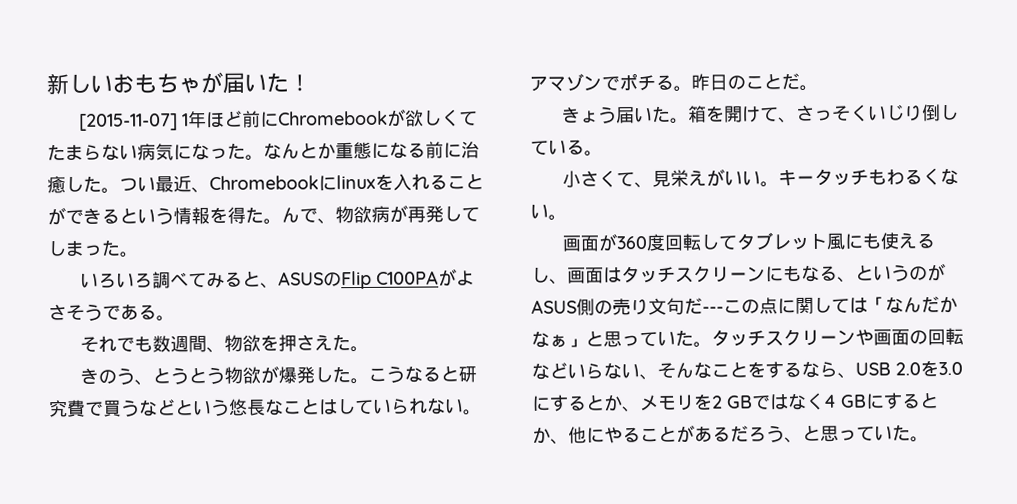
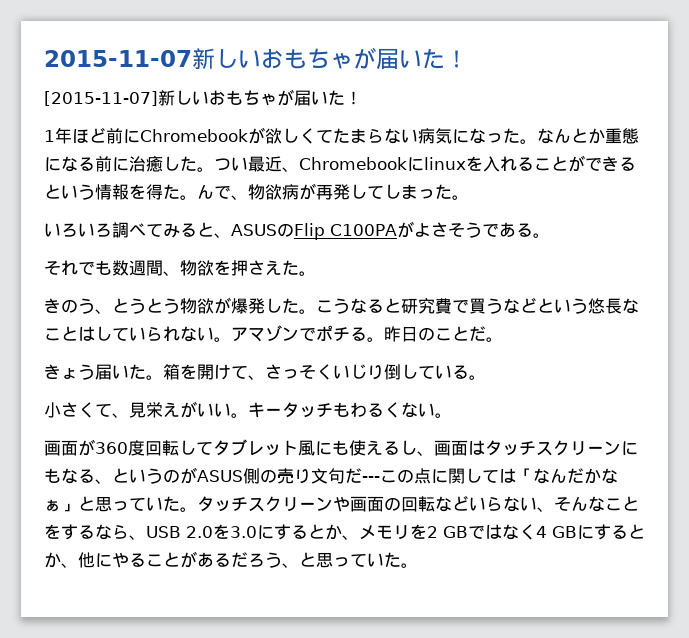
(46, 84) none -> [44,50,192,67] 2015-11-07
(178, 122) none -> [158,89,362,106] 新しいおもちゃが届いた！ //

